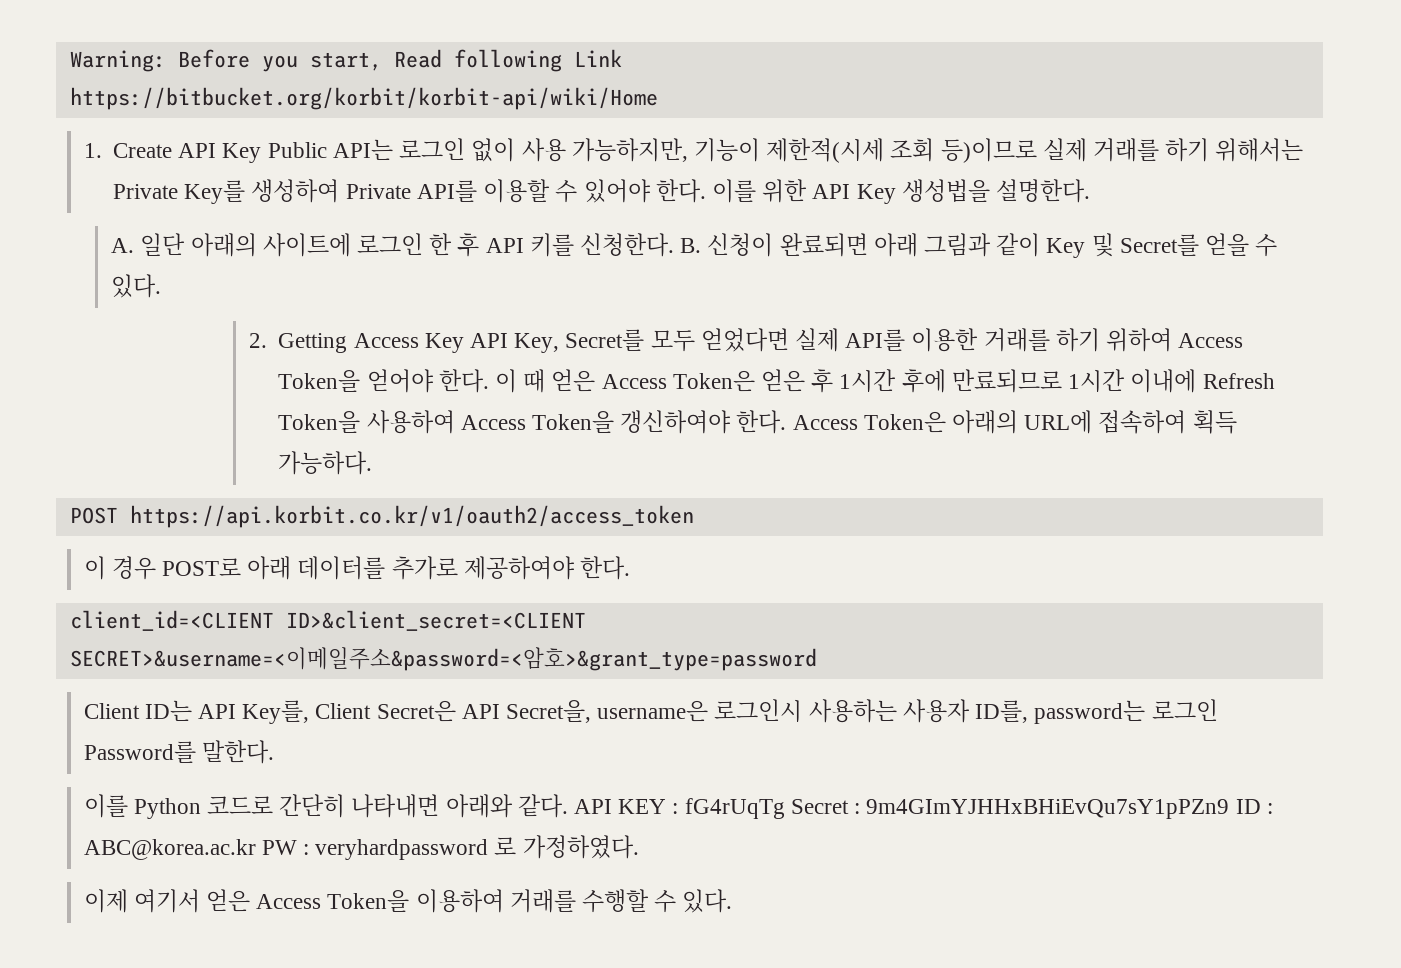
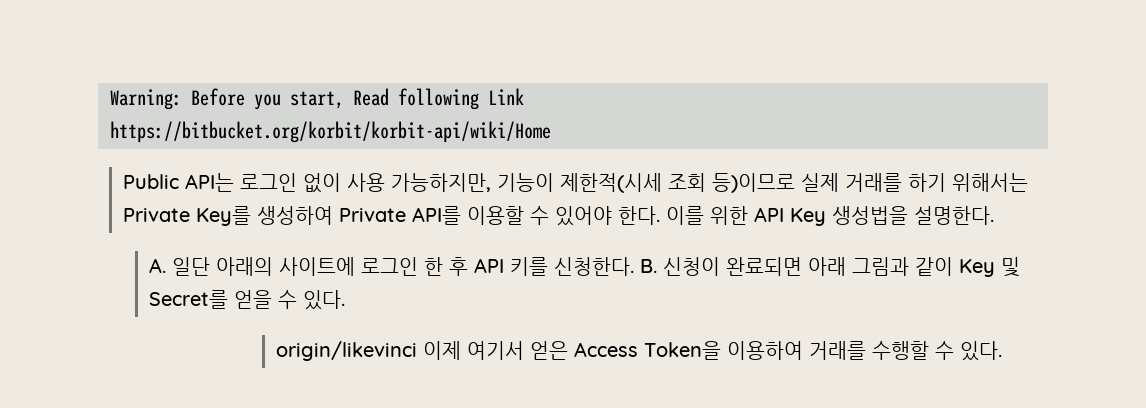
[83,143,262,163] 1. Create API Key -> (551, 132) none
[248,328,1244,353] [278,369,1275,393] [278,410,1237,434] [278,451,373,475] [69,505,694,528] [83,556,631,580] [69,610,586,631] [69,647,817,671] [83,699,1218,724] [83,740,274,764] [83,794,1273,819] [83,835,639,860] 2. Getting Access Key API Key, Secret를 모두 얻었다면 실제 API를 이용한 거래를 하기 위하여 Access Token을 얻어야 한다. 이 때 얻은 Access Token은 얻은 후 1시간 후에 만료되므로 1시간 이내에 Refresh Token을 사용하여 Access Token을 갱신하여야 한다. Access Token은 아래의 URL에 접속하여 획득 가능하다. // POST https://api.korbit.co.kr/v1/oauth2/access_token // 이 경우 POST로 아래 데이터를 추가로 제공하여야 한다. // client_id=<CLIENT ID>&client_secret=<CLIENT SECRET>&username=<이메일주소&password=<암호>&grant_type=password // Client ID는 API Key를, Client Secret은 API Secret을, username은 로그인시 사용하는 사용자 ID를, password는 로그인 Password를 말한다. // 이를 Python 코드로 간단히 나타내면 아래와 같다. API KEY : fG4rUqTg Secret : 9m4GImYJHHxBHiEvQu7sY1pPZn9 ID : ABC@korea.ac.kr PW : veryhardpassword 로 가정하였다. // -> [276,341,418,361] origin/likevinci

